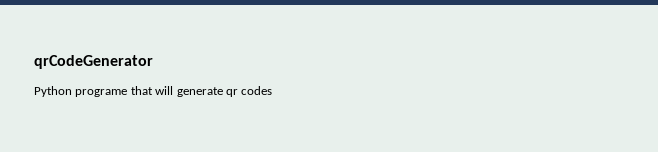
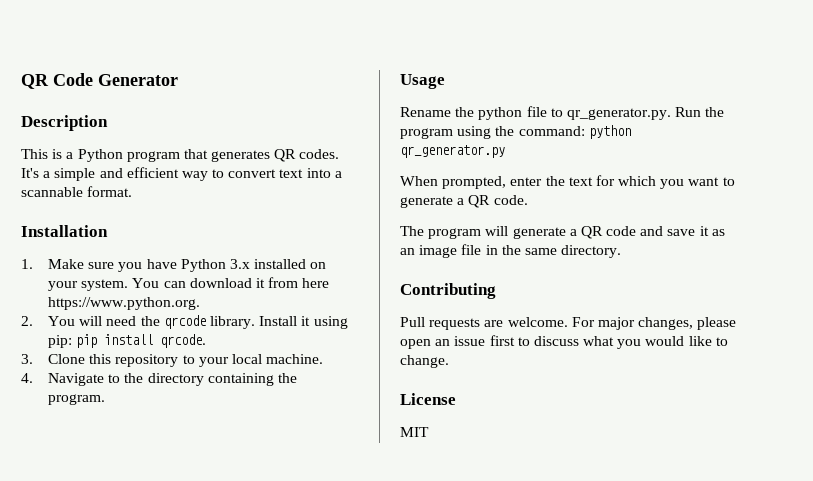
[34,55,153,69] [34,86,273,97] qrCodeGenerator // Python programe that will generate qr codes -> [21,73,178,89] [21,115,108,131] [21,149,340,162] [21,167,342,181] [21,186,133,197] [21,225,108,237] [21,259,327,272] [48,277,330,291] [48,297,201,310] [21,315,348,329] [48,334,207,348] [21,354,324,367] [21,373,298,386] [48,394,106,405] [400,74,445,89] [400,106,725,120] [400,125,631,139] [400,145,505,158] [400,175,735,189] [400,195,528,208] [400,226,725,239] [400,244,622,258] [400,283,496,299] [400,317,737,330] [400,335,728,349] [400,355,449,368] [400,393,456,405] [400,427,429,437] QR Code Generator // Description // This is a Python program that generates QR codes. It's a simple and efficient way to convert text into a scannable format. // Installation // 1. Make sure you have Python 3.x installed on your system. You can download it from here https://www.python.org. // 2. You will need the qrcode library. Install it using pip: pip install qrcode. // 3. Clone this repository to your local machine. // 4. Navigate to the directory containing the program. // Usage // Rename the python file to qr_generator.py. Run the program using the command: python qr_generator.py // When prompted, enter the text for which you want to generate a QR code. // The program will generate a QR code and save it as an image file in the same directory. // Contributing // Pull requests are welcome. For major changes, please open an issue first to discuss what you would like to change. // License // MIT

